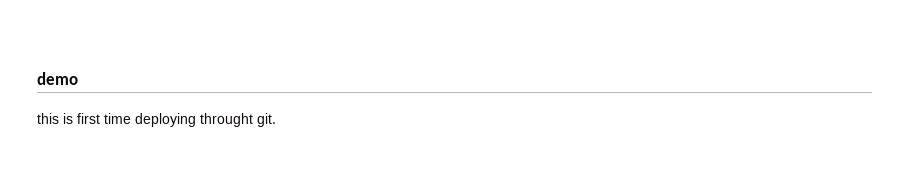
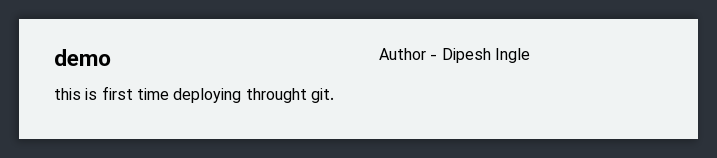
(276, 120) none -> [379,48,530,63] Author - Dipesh Ingle

